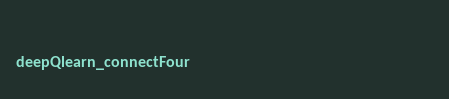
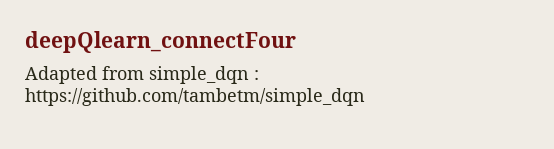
(190, 63) none -> [25,66,259,84] [25,88,365,106] // Adapted from simple_dqn : https://github.com/tambetm/simple_dqn

